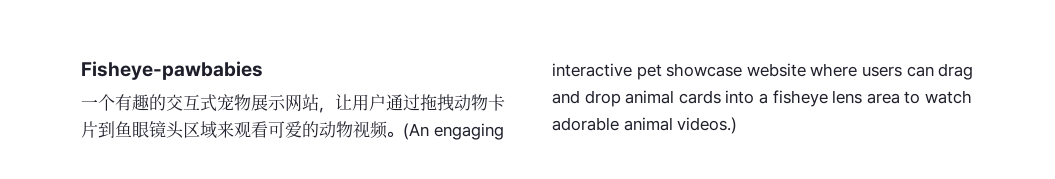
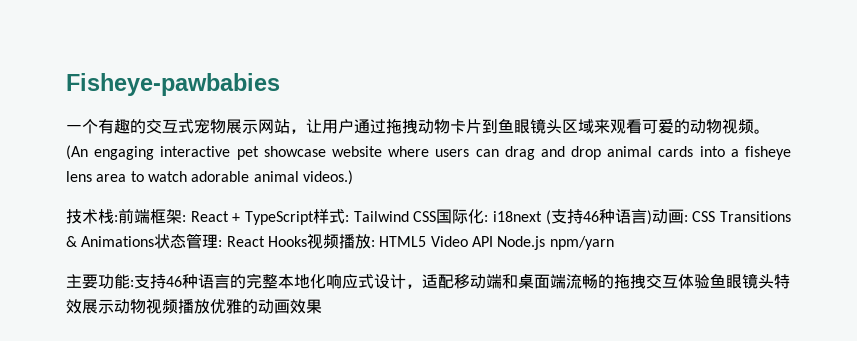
(738, 125) none -> [66,208,791,225] [66,233,614,250] [66,273,790,289] [66,298,322,314] // 技术栈:前端框架: React + TypeScript样式: Tailwind CSS国际化: i18next (支持46种语言)动画: CSS Transitions & Animations状态管理: React Hooks视频播放: HTML5 Video API Node.js npm/yarn // 主要功能:支持46种语言的完整本地化响应式设计，适配移动端和桌面端流畅的拖拽交互体验鱼眼镜头特效展示动物视频播放优雅的动画效果

